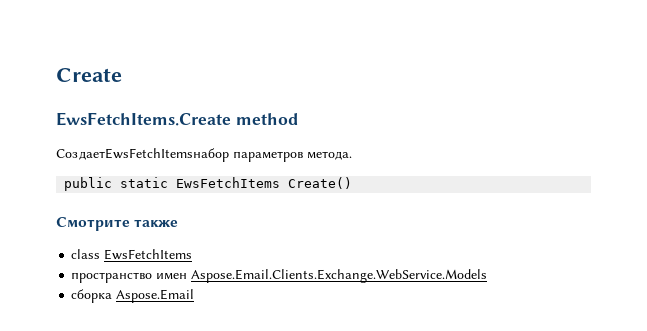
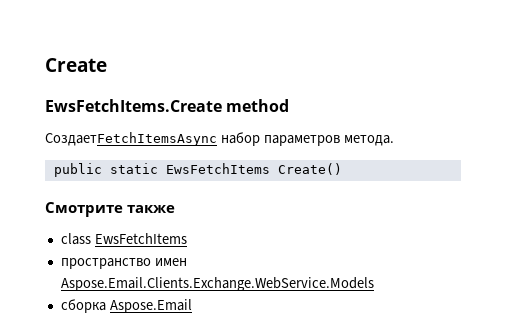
[56,148,229,162] СоздаетEwsFetchItemsнабор -> [45,132,260,146] СоздаетFetchItemsAsync набор

